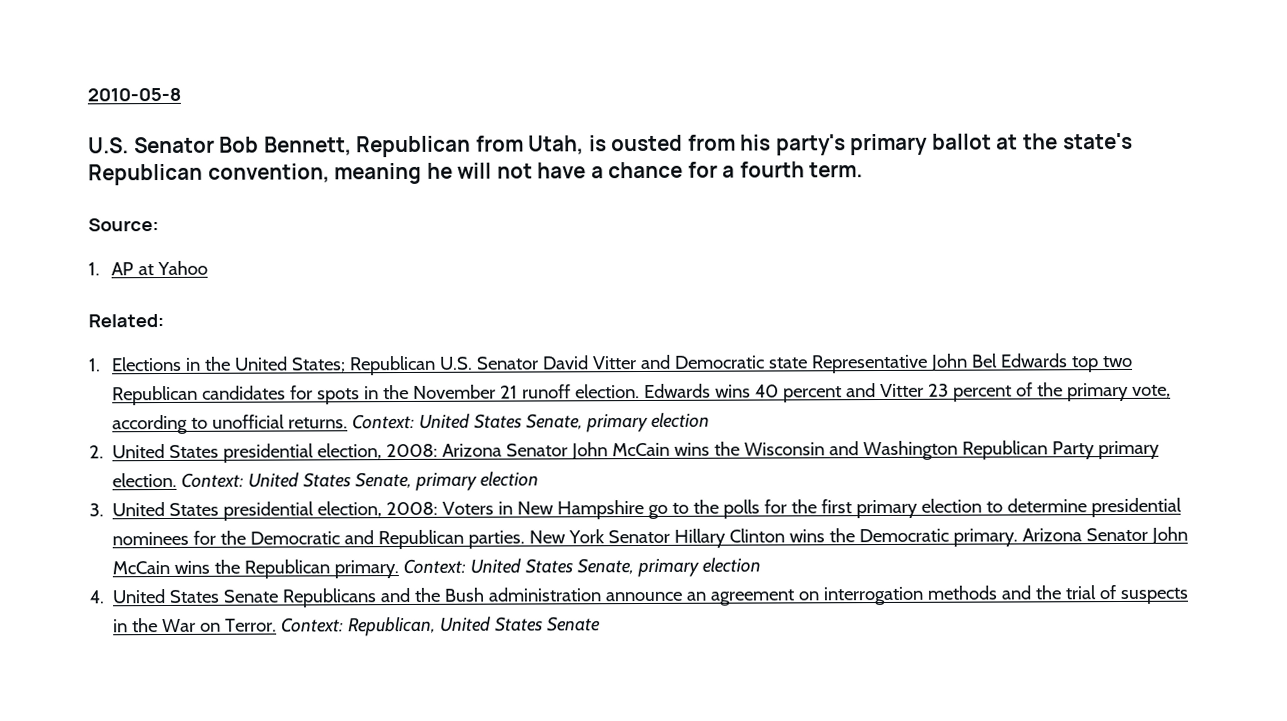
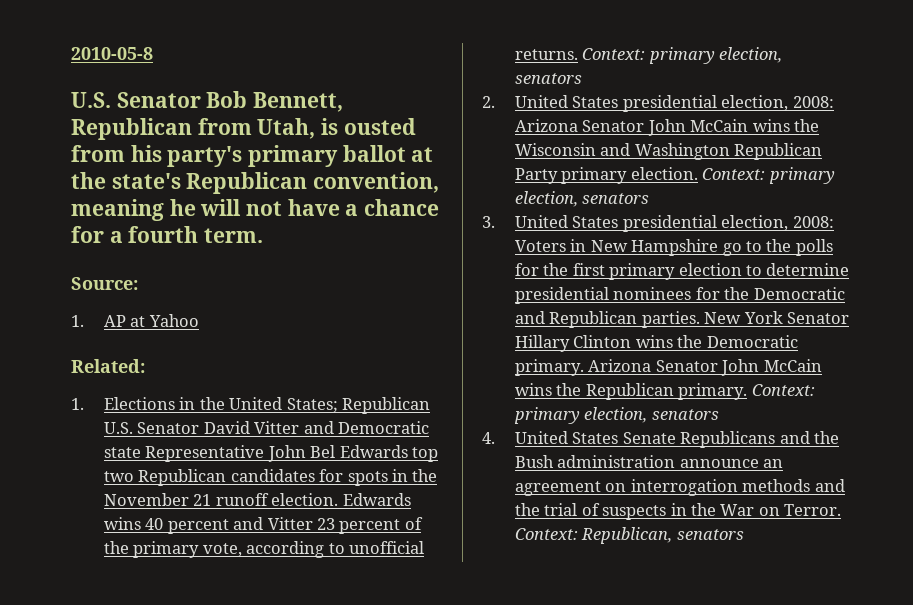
[418,412,710,433] United States Senate, primary election -> [648,47,783,64] [514,73,582,84] primary election, senators
[248,471,540,491] United States Senate, primary election -> [768,167,835,184] [514,191,650,207] primary election, senators
[470,557,762,578] United States Senate, primary election -> [513,407,719,424] primary election, senators
[440,616,602,632] United States Senate -> [676,529,744,540] senators

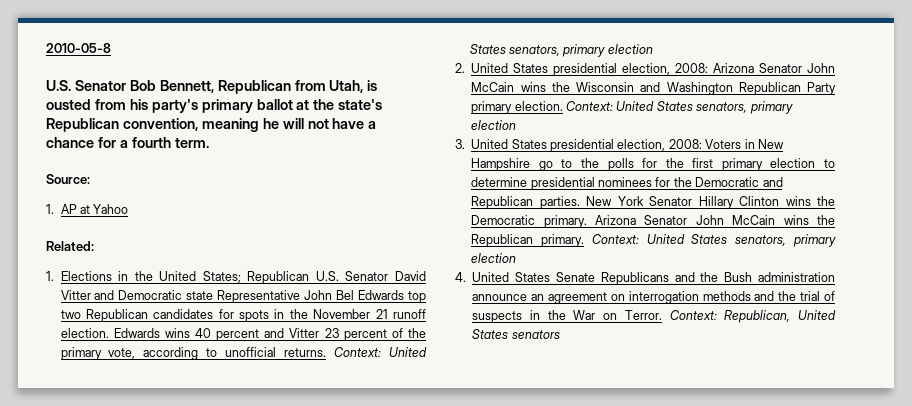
[648,47,783,64] [514,73,582,84] primary election, senators -> [389,347,427,357] [469,44,653,57] United States senators, primary election
[768,167,835,184] [514,191,650,207] primary election, senators -> [616,101,793,114] [471,120,517,130] United States senators, primary election
[513,407,719,424] primary election, senators -> [646,234,836,247] [471,253,517,263] United States senators, primary election
(673, 535) none -> [798,310,836,320] [472,329,509,339] United States

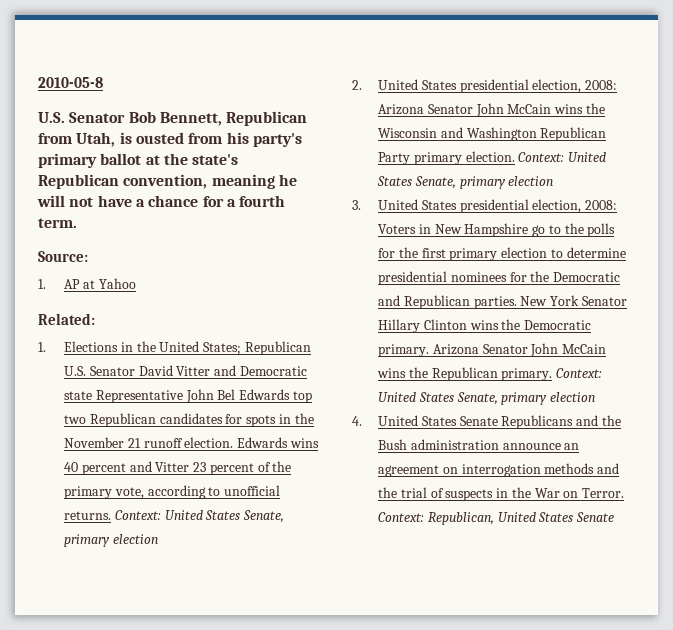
[508,45,560,56] senators, -> [243,510,285,523] Senate,
[696,102,748,113] senators, -> [414,176,456,189] Senate,
[735,235,787,246] senators, -> [456,392,498,405] Senate,
[511,330,560,339] senators -> [576,512,615,522] Senate

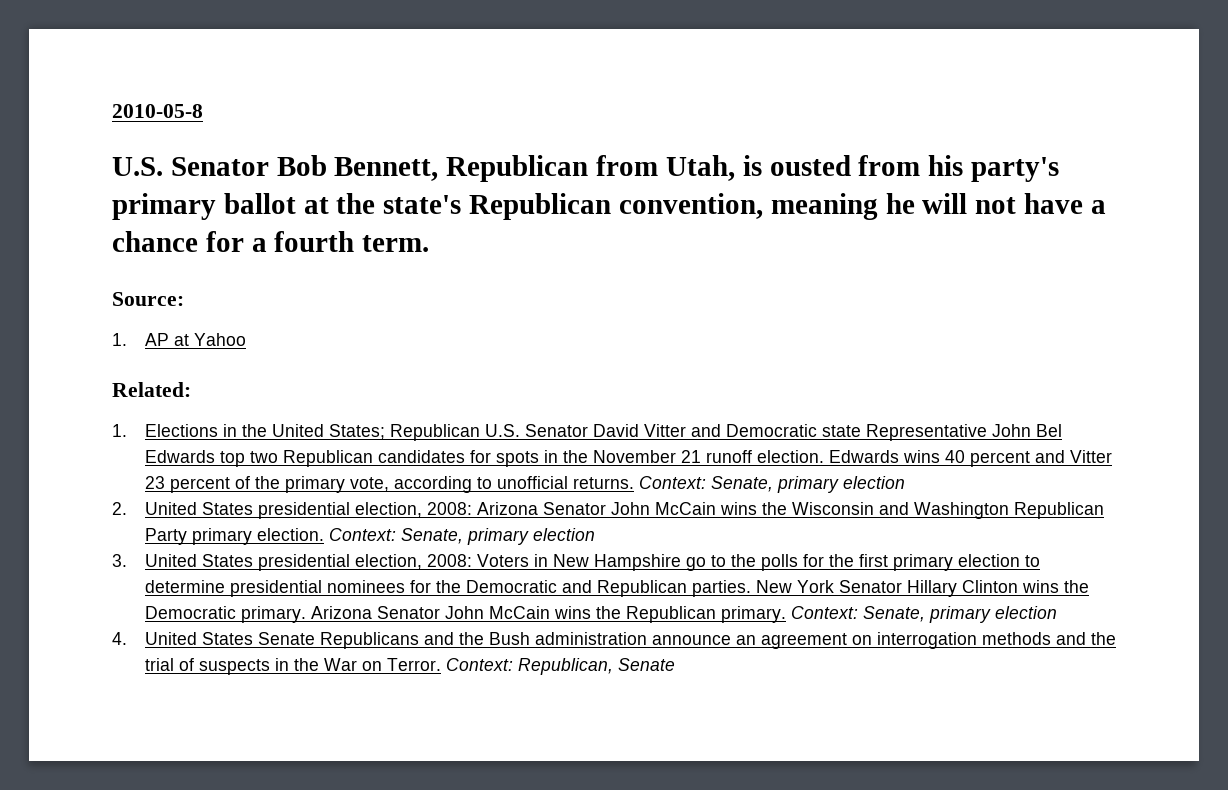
[164,510,241,520] United States -> (706, 482) none
[568,152,607,162] [376,176,412,186] United States -> (396, 534) none
[377,392,454,402] United States -> (858, 612) none
[497,512,574,522] United States -> (613, 666) none

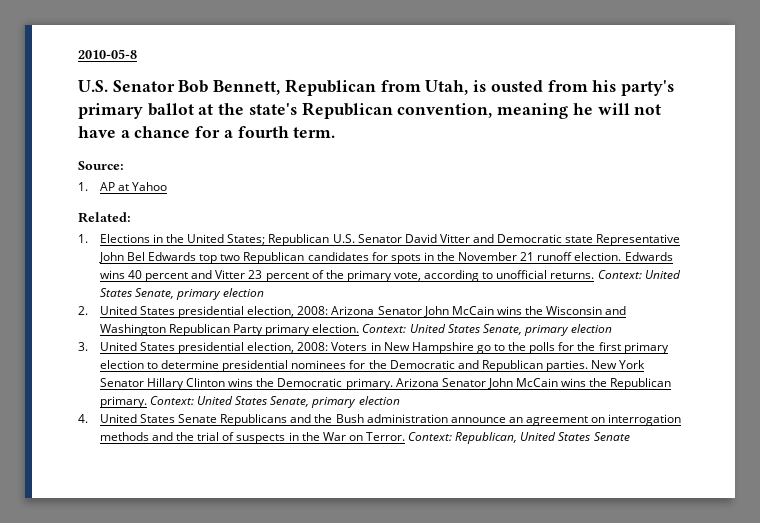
(706, 482) none -> [644,270,681,279] [99,288,132,297] United States
(396, 534) none -> [409,324,480,333] United States
(858, 612) none -> [197,396,268,405] United States
(613, 666) none -> [520,432,591,441] United States

